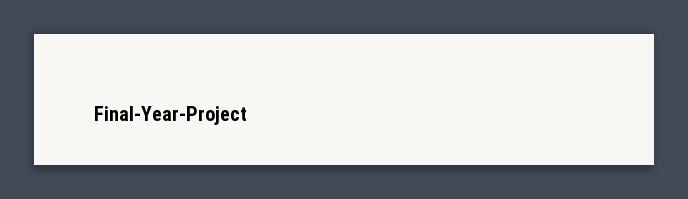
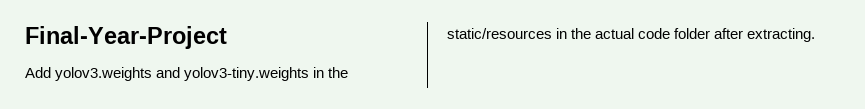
(247, 115) none -> [25,67,349,81] [447,28,816,42] // Add yolov3.weights and yolov3-tiny.weights in the static/resources in the actual code folder after extracting.

